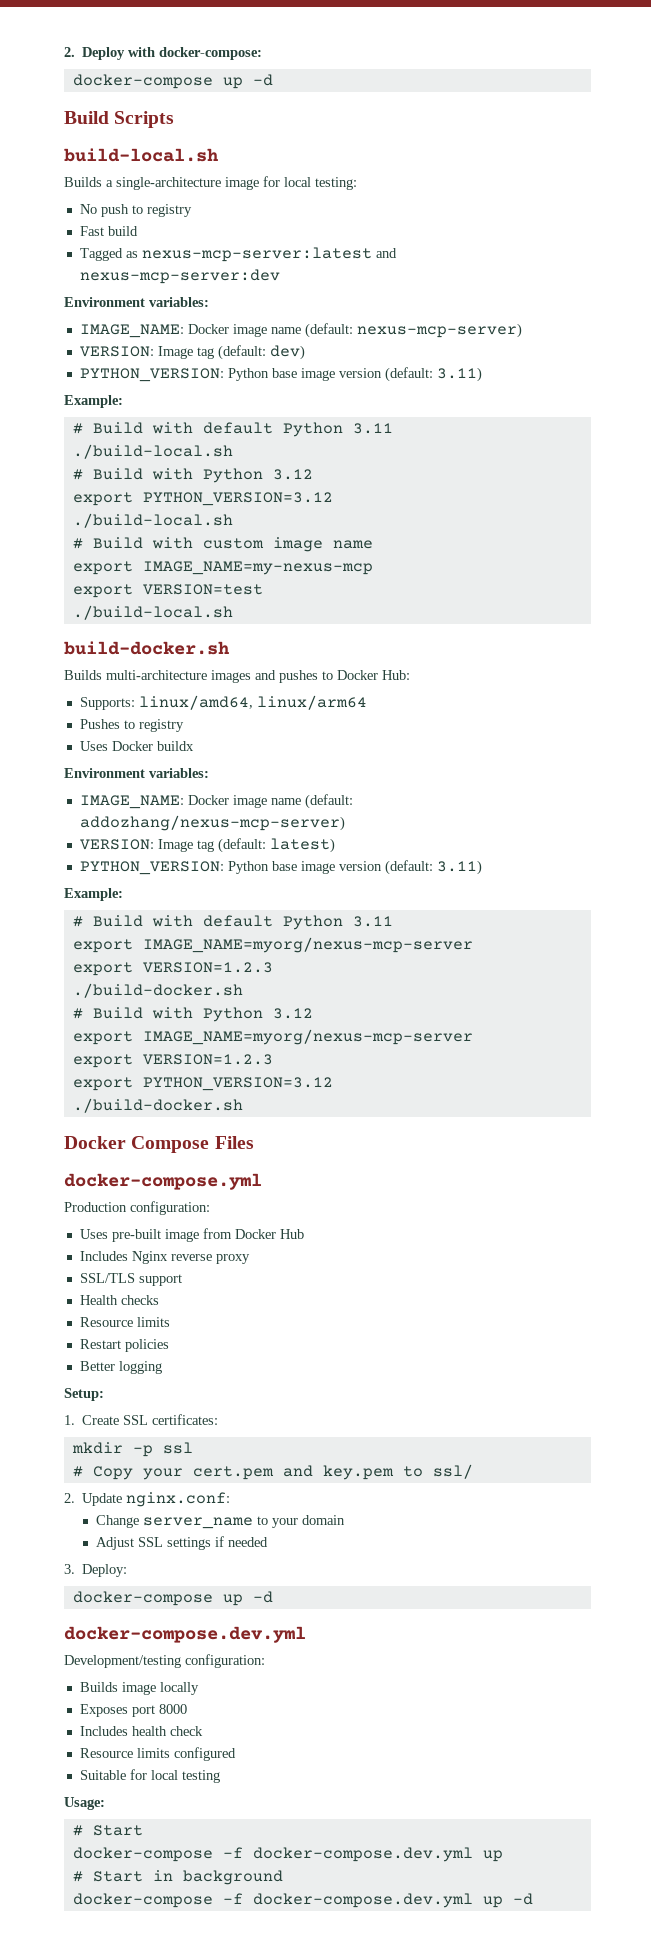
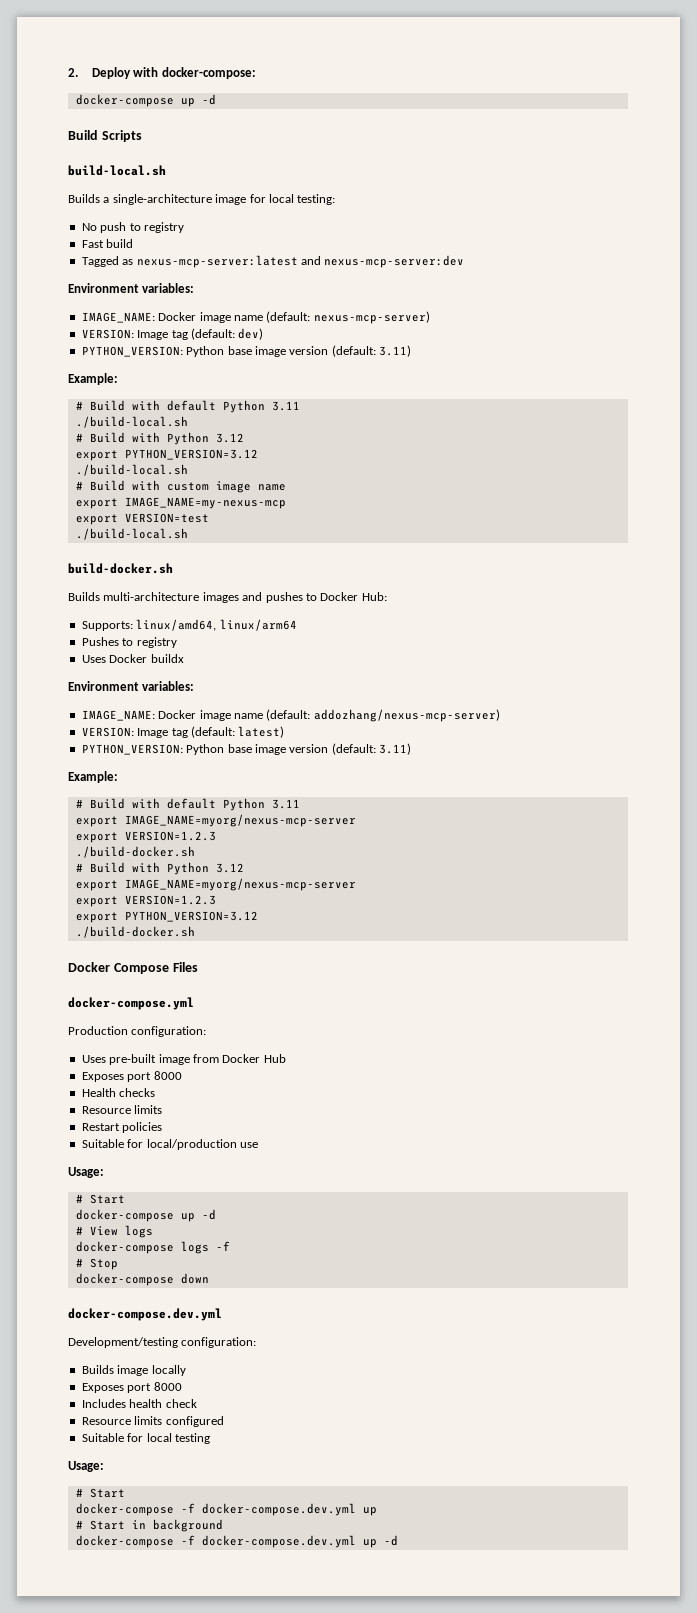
[79,1251,250,1264] [79,1273,182,1286] Includes Nginx reverse proxy // SSL/TLS support -> [81,1071,182,1082] Exposes port 8000
[79,1361,162,1374] [64,1388,104,1401] [64,1414,219,1425] [71,1442,193,1457] [72,1464,473,1480] [64,1492,231,1507] [96,1515,346,1529] [96,1536,269,1550] [64,1564,128,1577] [72,1591,273,1606] Better logging // Setup: // 1. Create SSL certificates: // mkdir -p ssl // # Copy your cert.pem and key.pem to ssl/ // 2. Update nginx.conf: // Change server_name to your domain // Adjust SSL settings if needed // 3. Deploy: // docker-compose up -d -> [81,1139,258,1150] [68,1167,104,1178] [75,1194,125,1204] [75,1209,216,1222] [75,1225,153,1238] [75,1241,230,1254] [75,1258,118,1270] [75,1273,209,1286] Suitable for local/production use // Usage: // # Start // docker-compose up -d // # View logs // docker-compose logs -f // # Stop // docker-compose down

